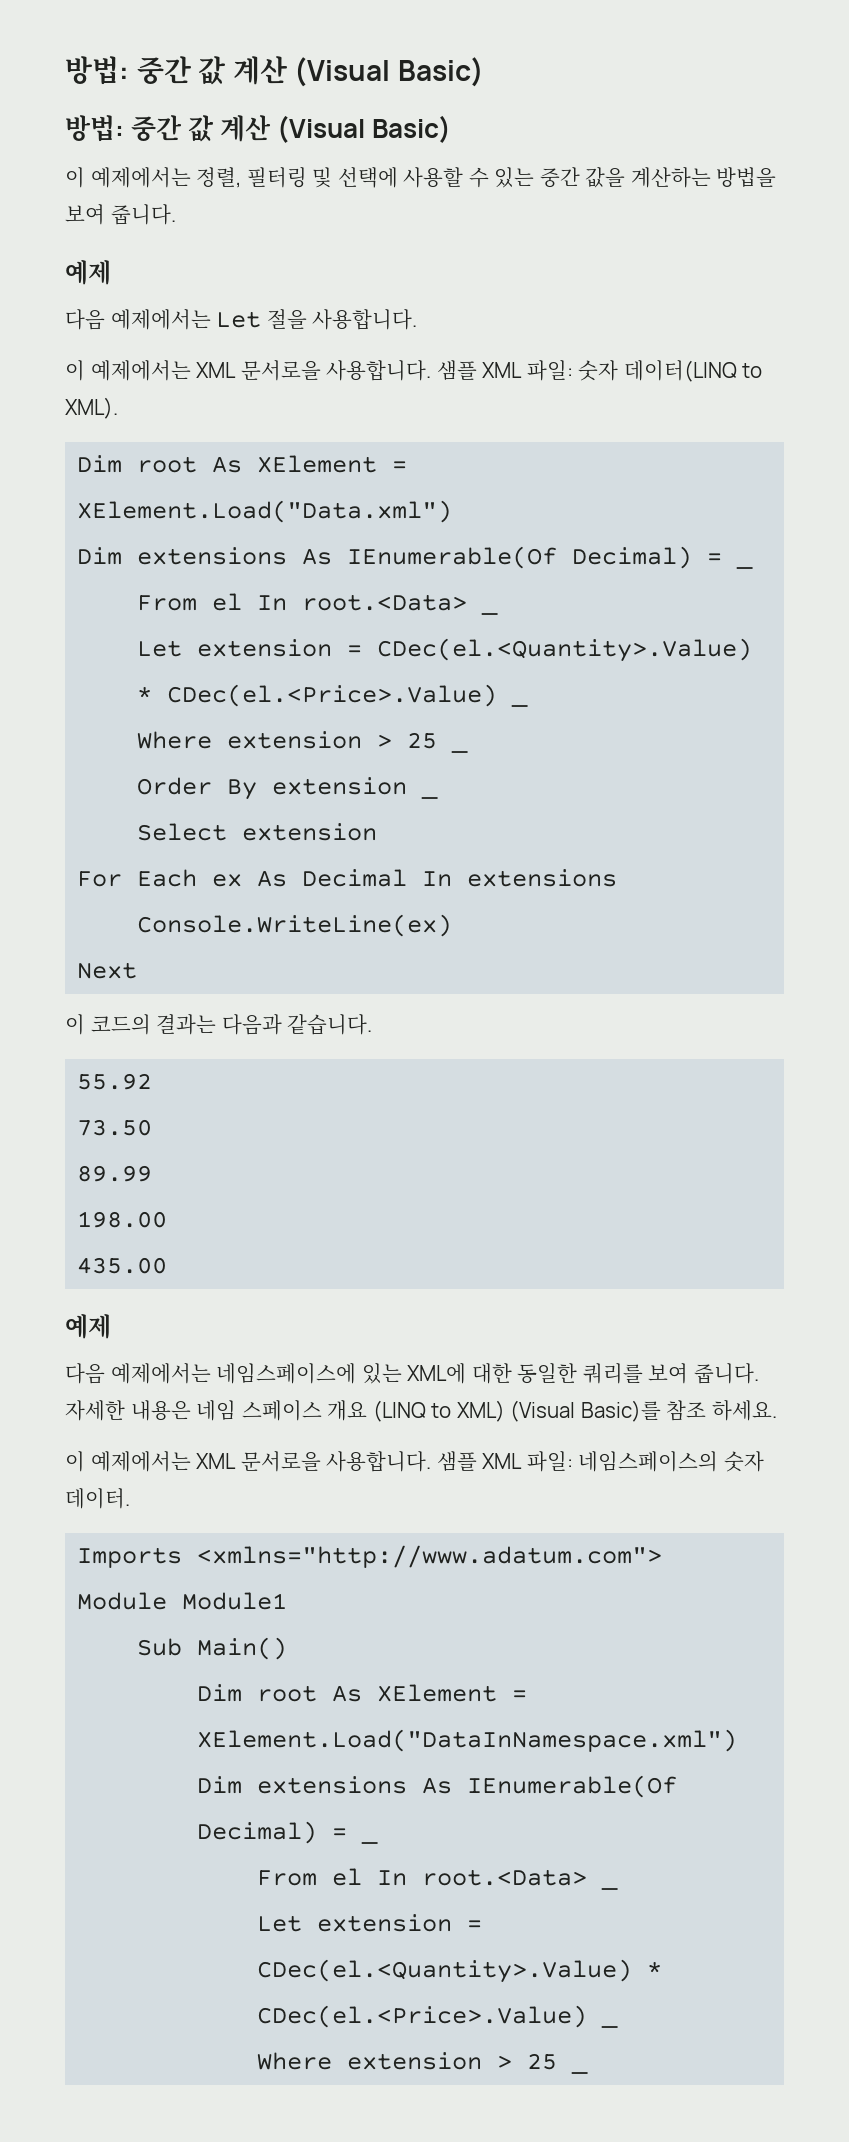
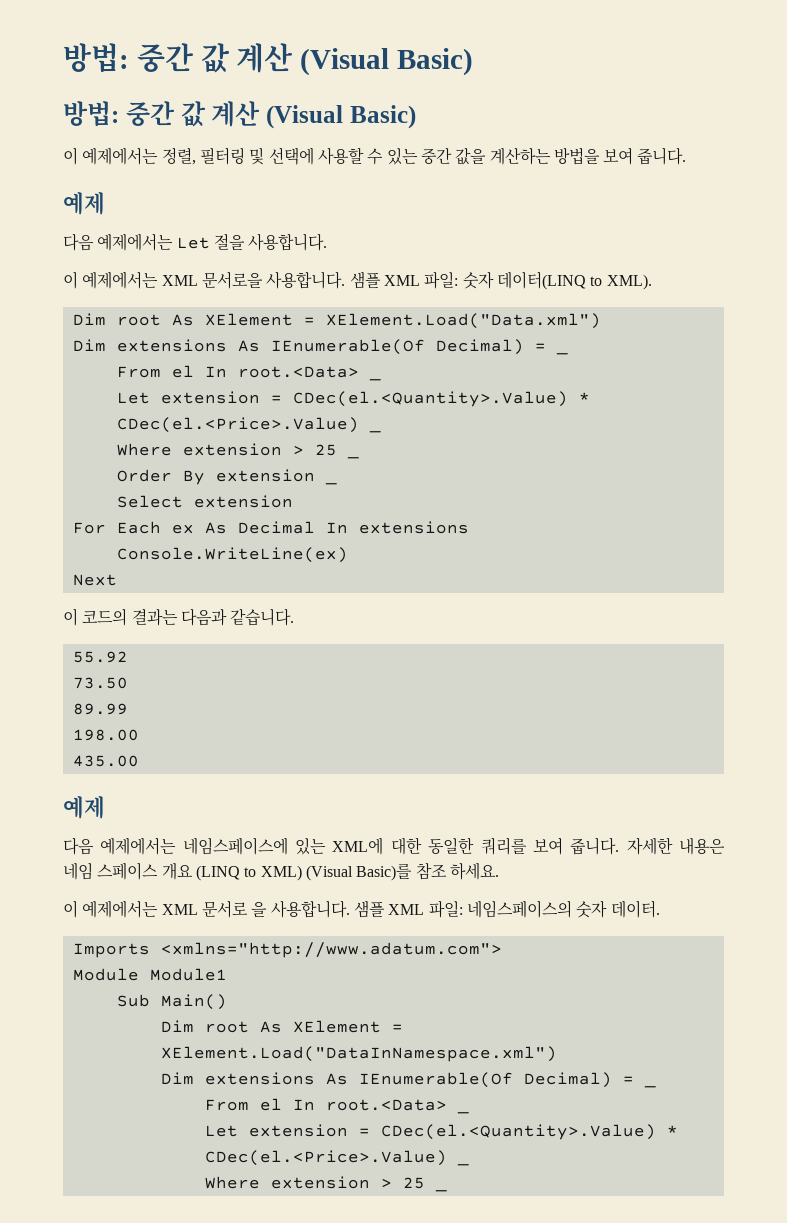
[240,1451,321,1472] 문서로을 -> [201,900,268,918] 문서로 을

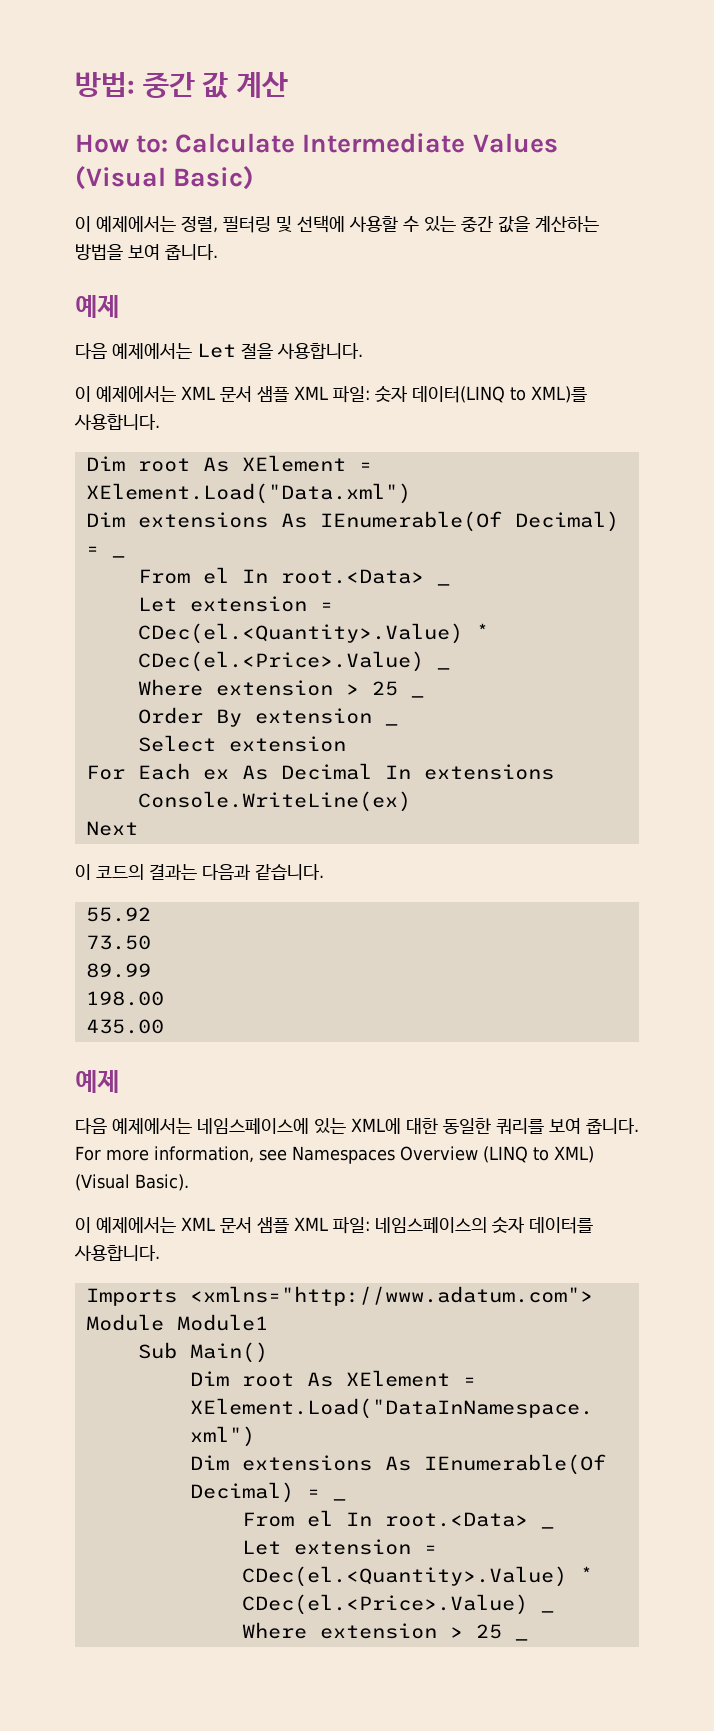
[63,43,474,76] [63,101,261,127] 방법: 중간 값 계산 (Visual Basic) // 방법: 중간 값 계산 -> [75,72,289,99] [75,133,558,153] 방법: 중간 값 계산 // How to: Calculate Intermediate Values
[201,271,346,289] 문서로을 사용합니다. -> [220,386,252,402] 문서
[606,274,652,290] XML). -> [531,386,587,403] [74,414,160,430] XML)를 사용합니다.
[626,837,726,855] [63,862,193,880] 자세한 내용은 네임 스페이스 개요 -> [75,1146,478,1164] For more information, see Namespaces Overview
[356,862,499,881] [63,900,350,918] Basic)를 참조 하세요. // 이 예제에서는 XML 문서로 을 사용합니다. -> [135,1174,189,1191] [75,1217,252,1233] Basic). // 이 예제에서는 XML 문서
[610,900,660,918] 데이터. -> [529,1217,593,1234] [74,1245,160,1261] 데이터를 사용합니다.

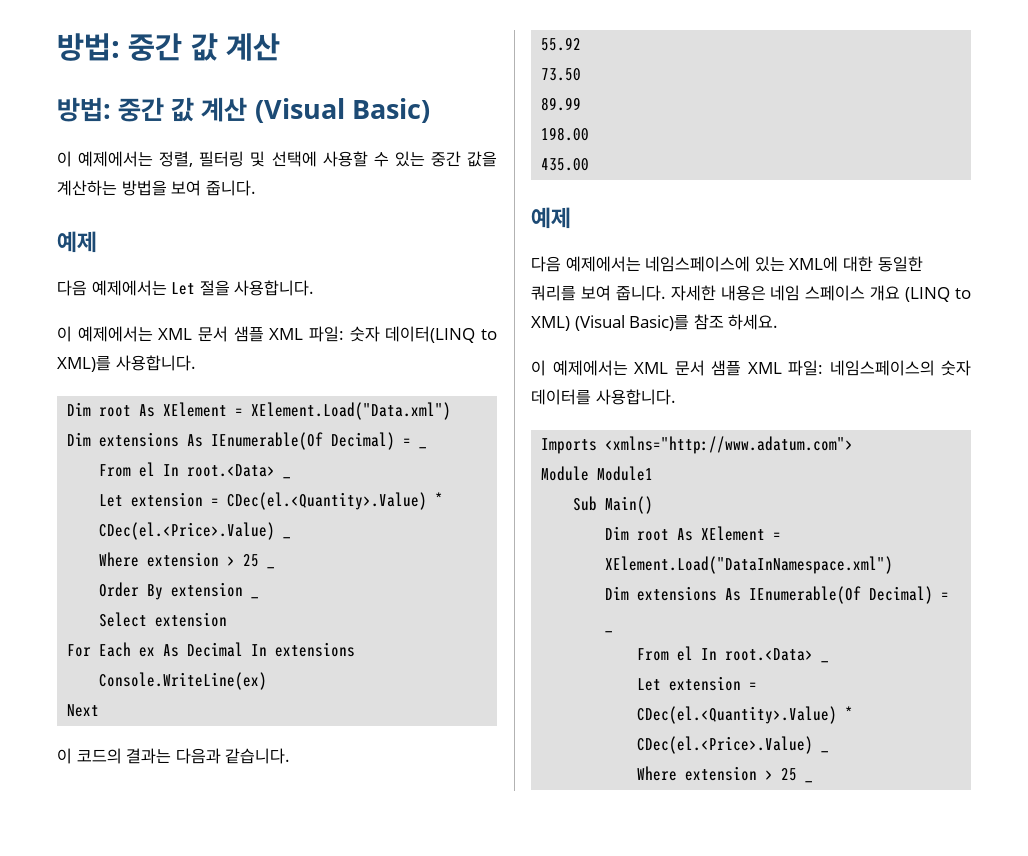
[75,133,558,153] How to: Calculate Intermediate Values -> [57,97,248,122] 방법: 중간 값 계산
[75,1146,478,1164] For more information, see Namespaces Overview -> [670,285,901,301] 자세한 내용은 네임 스페이스 개요
[135,1174,189,1191] Basic). -> [629,314,779,331] Basic)를 참조 하세요.

